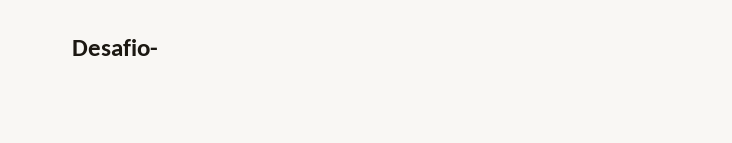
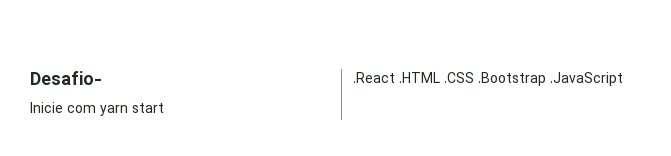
(158, 47) none -> [30,102,164,116] [353,72,623,86] // Inicie com yarn start // .React .HTML .CSS .Bootstrap .JavaScript

